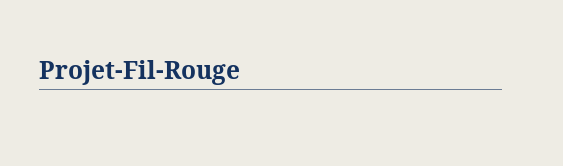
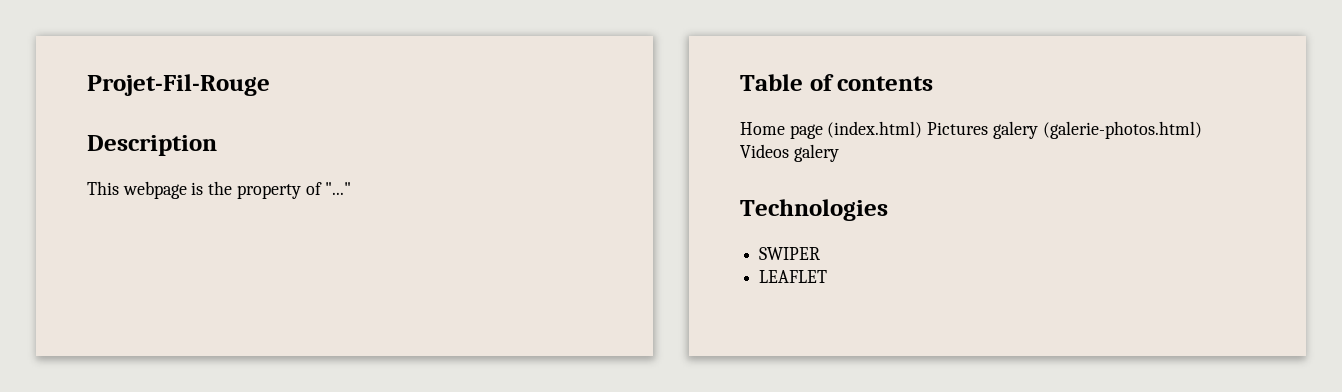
(240, 72) none -> [87,135,217,156] [87,181,352,199] [740,74,934,91] [740,121,1202,139] [740,144,839,162] [740,199,888,221] [759,247,821,260] [759,270,828,283] // Description // This webpage is the property of "..." // Table of contents // Home page (index.html) Pictures galery (galerie-photos.html) Videos galery // Technologies // SWIPER // LEAFLET

